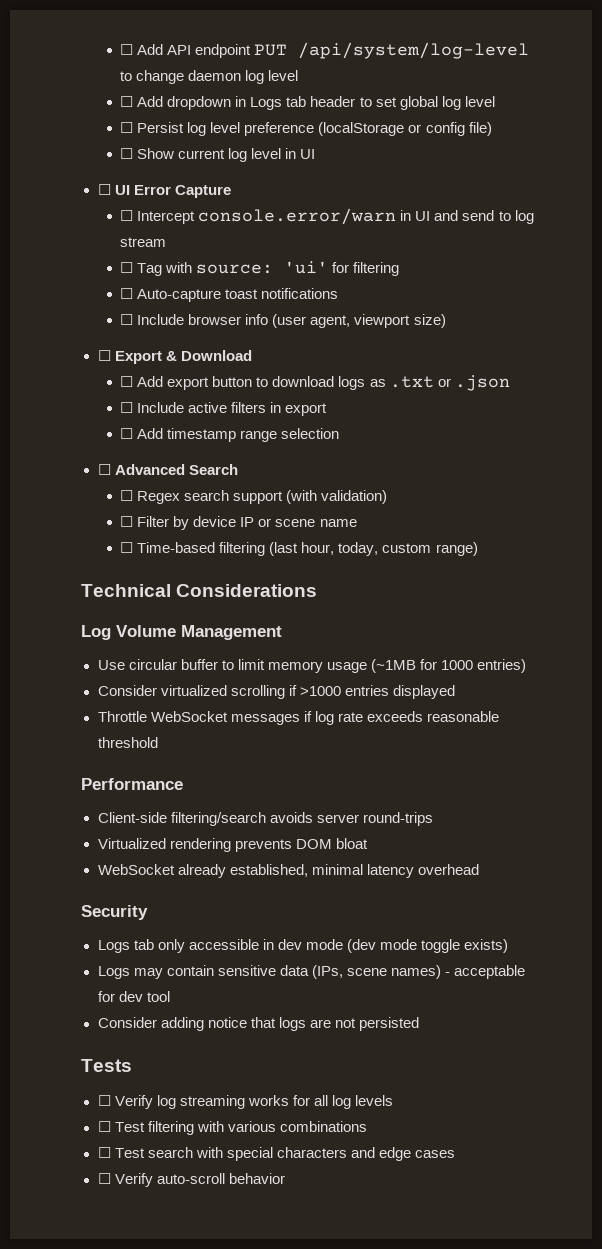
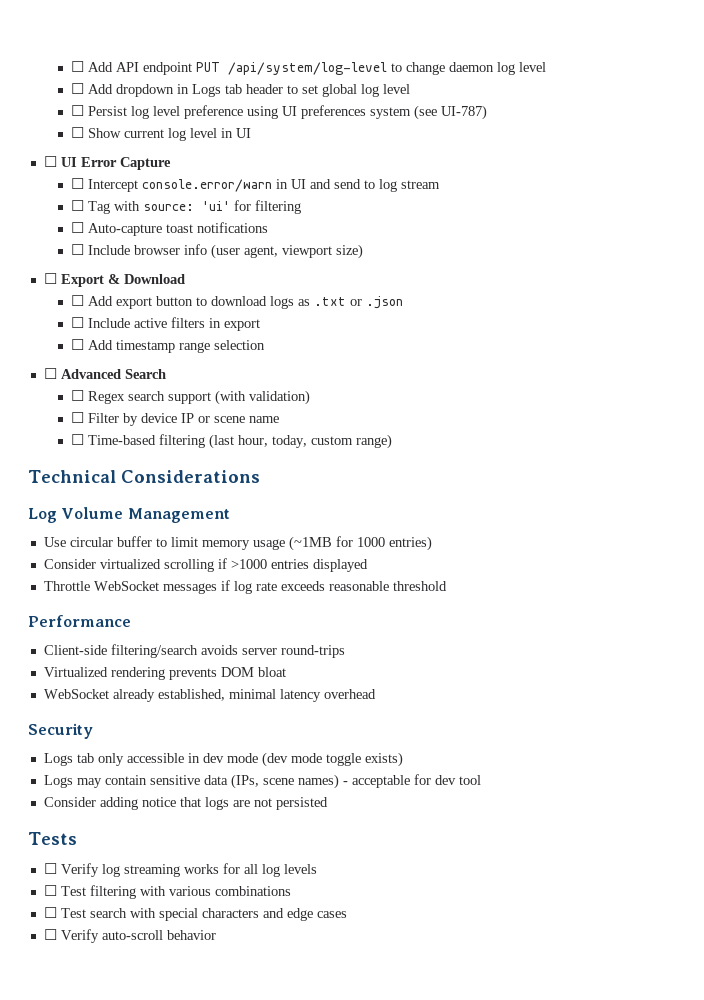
[318,122,492,136] (localStorage or config file) -> [246,105,487,120] using UI preferences system (see UI-787)

